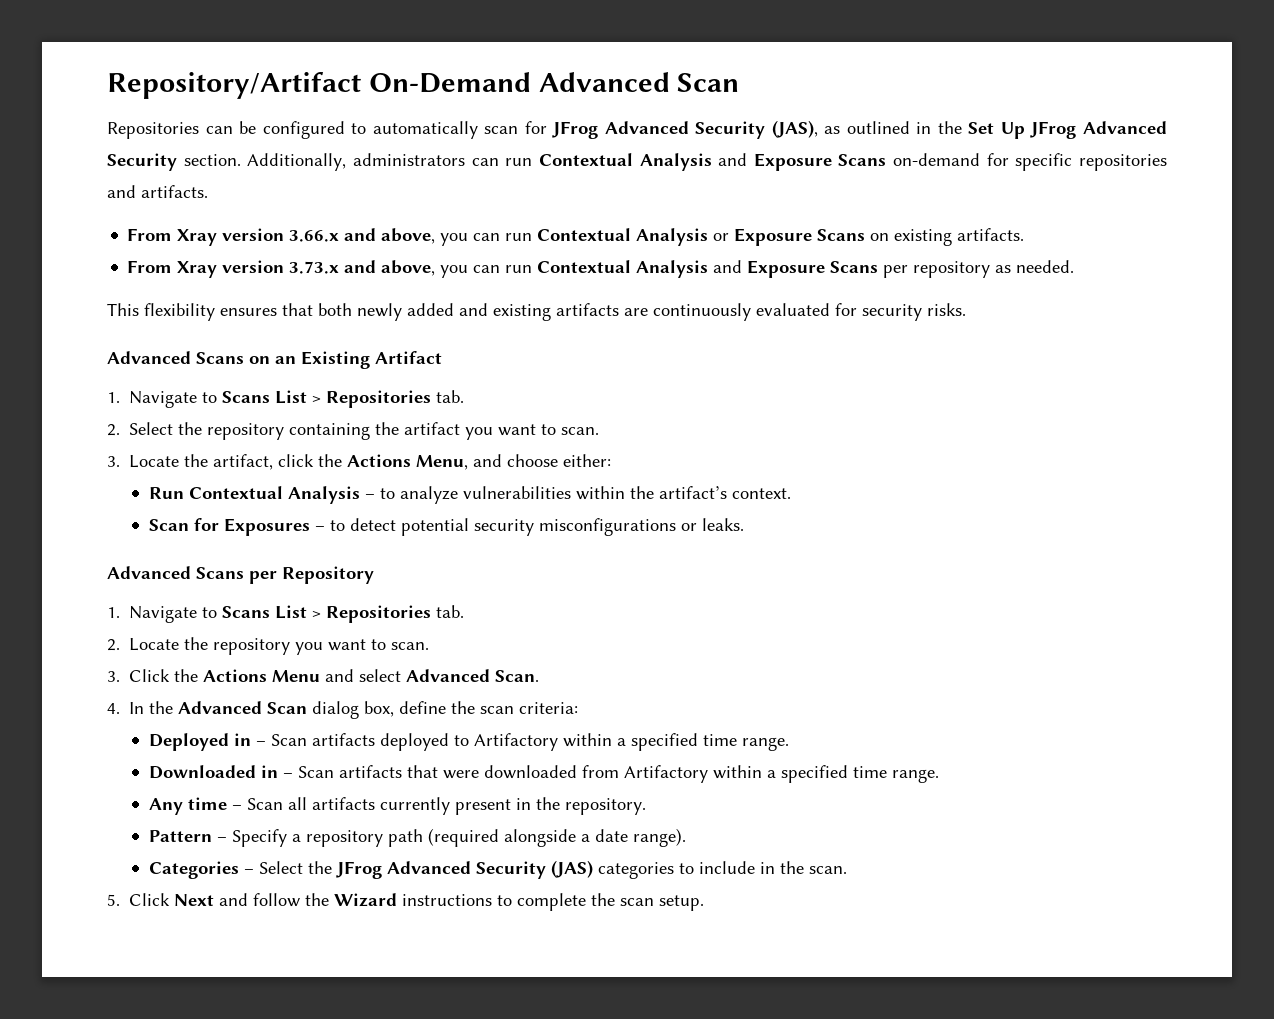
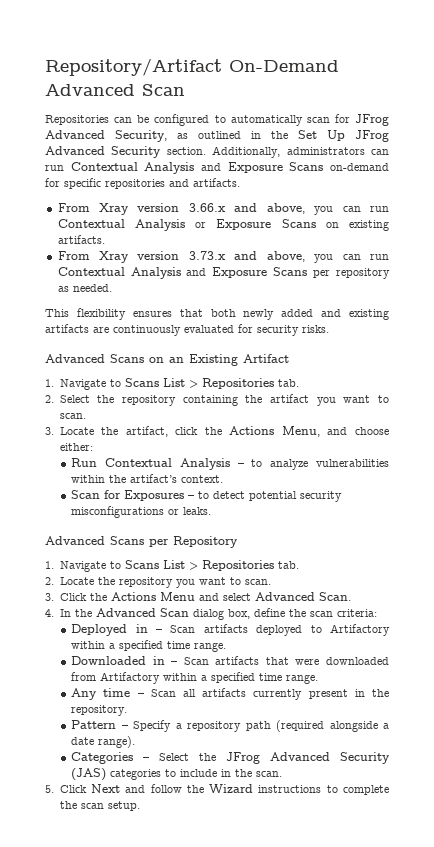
[695,120,818,139] Security (JAS), -> [115,130,167,142] Security,

